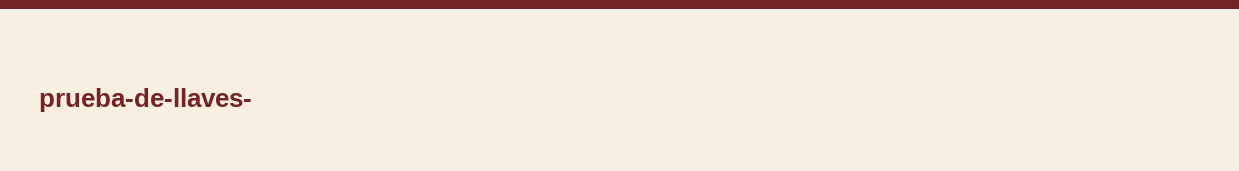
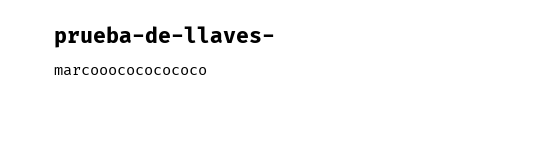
(252, 100) none -> [54,67,207,76] // marcooocococococo

